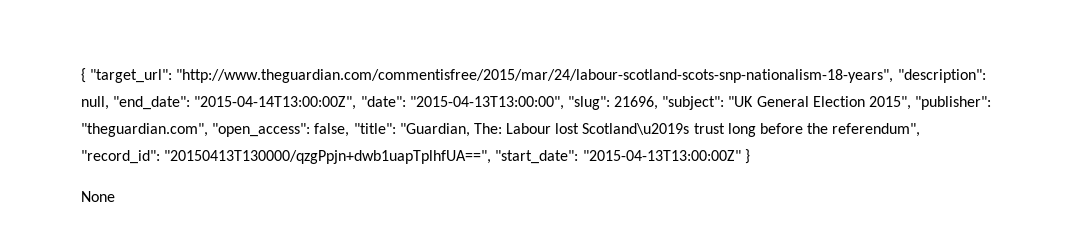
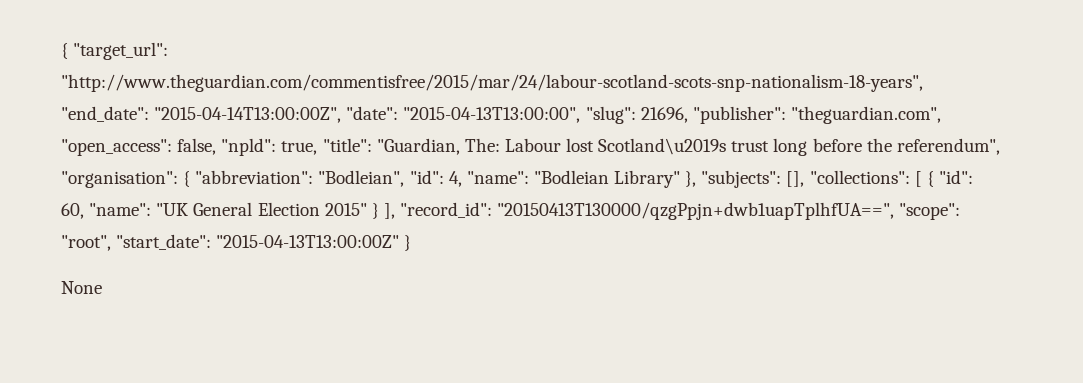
[897,69,986,83] [81,96,109,110] "description": null, -> (923, 83) none
[662,96,912,110] "subject": "UK General Election 2015", -> (688, 115) none
(350, 130) none -> [221,138,318,156] "npld": true,
[81,150,492,164] "record_id": "20150413T130000/qzgPpjn+dwb1uapTplhfUA==", -> [61,170,973,188] [61,202,961,220] [61,235,111,251] "organisation": { "abbreviation": "Bodleian", "id": 4, "name": "Bodleian Library" }, "subjects": [], "collections": [ { "id": 60, "name": "UK General Election 2015" } ], "record_id": "20150413T130000/qzgPpjn+dwb1uapTplhfUA==", "scope": "root",

